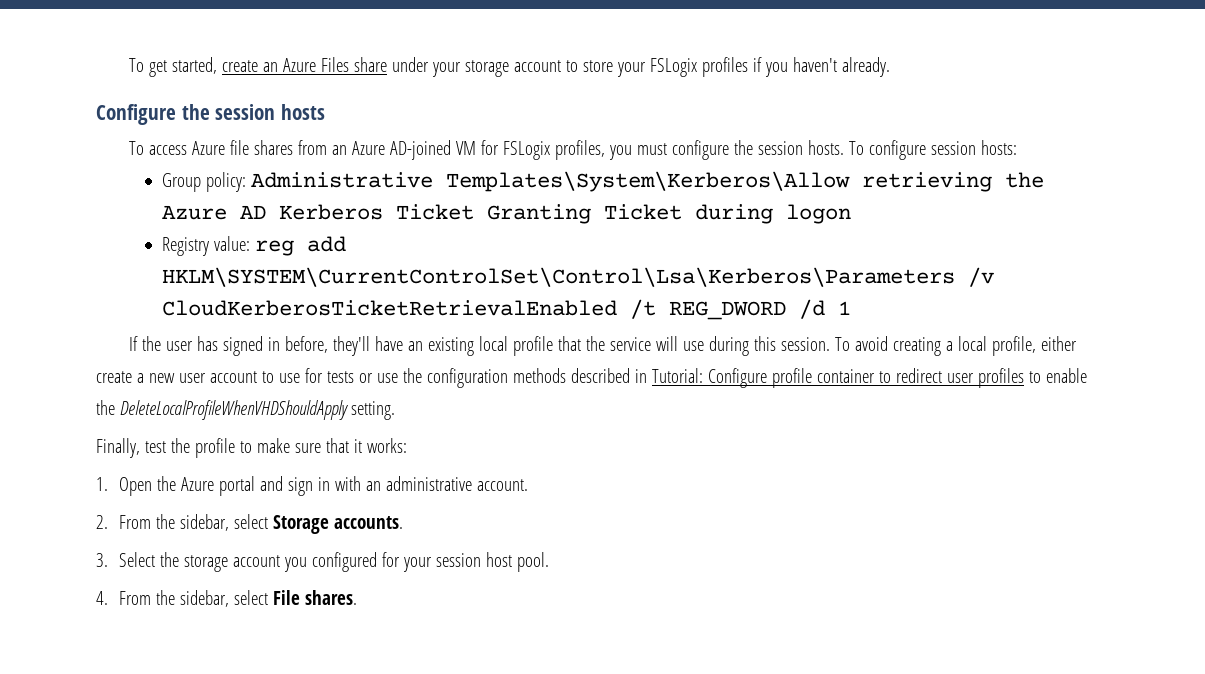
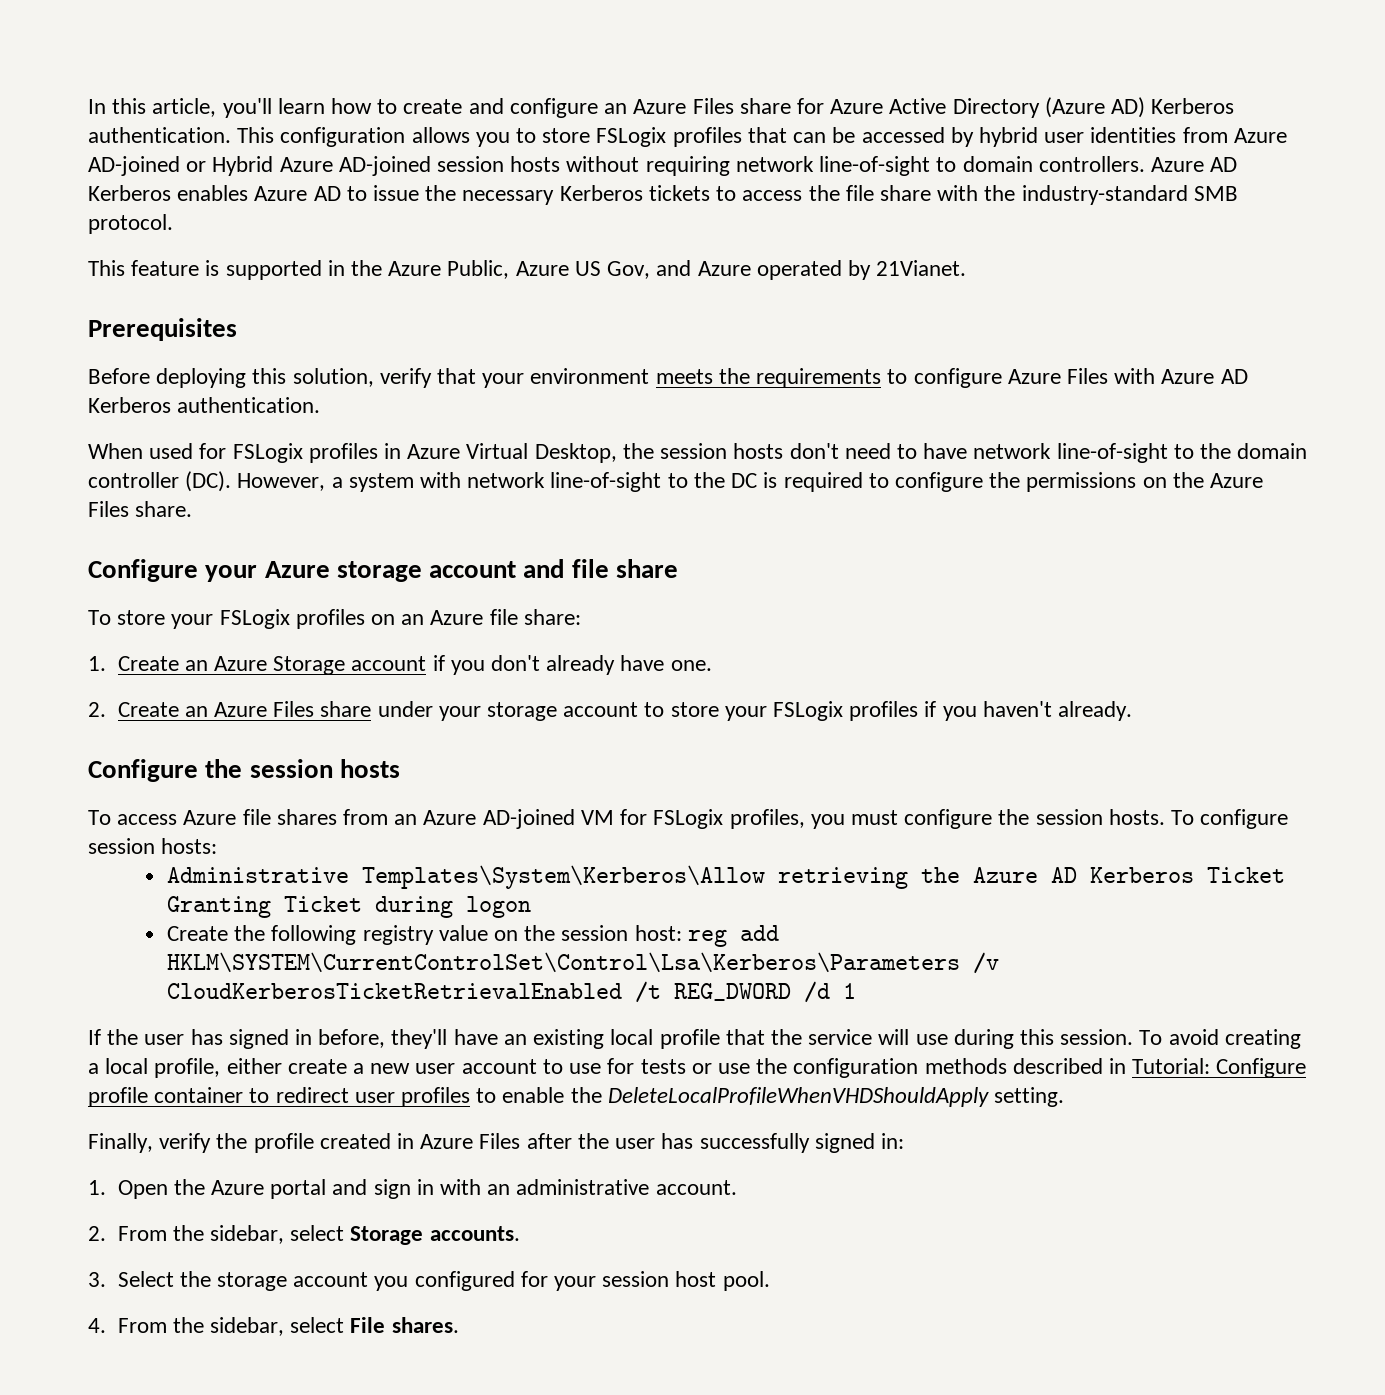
[129,57,259,77] To get started, create -> [88,97,1235,118] [88,127,1287,147] [88,156,1238,176] [88,185,1238,205] [88,214,173,234] [88,260,967,280] [88,318,237,341] [88,368,1248,388] [88,397,321,413] [88,443,1308,463] [88,471,1263,492] [88,501,193,517] [88,559,679,582] [88,609,581,629] [88,655,712,675] [88,702,179,717] In this article, you'll learn how to create and configure an Azure Files share for Azure Active Directory (Azure AD) Kerberos authentication. This configuration allows you to store FSLogix profiles that can be accessed by hybrid user identities from Azure AD-joined or Hybrid Azure AD-joined session hosts without requiring network line-of-sight to domain controllers. Azure AD Kerberos enables Azure AD to issue the necessary Kerberos tickets to access the file share with the industry-standard SMB protocol. // This feature is supported in the Azure Public, Azure US Gov, and Azure operated by 21Vianet. // Prerequisites // Before deploying this solution, verify that your environment meets the requirements to configure Azure Files with Azure AD Kerberos authentication. // When used for FSLogix profiles in Azure Virtual Desktop, the session hosts don't need to have network line-of-sight to the domain controller (DC). However, a system with network line-of-sight to the DC is required to configure the permissions on the Azure Files share. // Configure your Azure storage account and file share // To store your FSLogix profiles on an Azure file share: // 1. Create an Azure Storage account if you don't already have one. // 2. Create
[162,172,247,192] Group policy: -> (218, 846) none
[162,236,251,256] Registry value: -> [166,925,682,945] Create the following registry value on the session host:
[144,441,166,453] test -> [159,1133,212,1153] verify
[239,438,407,453] to make sure that it works: -> [319,1133,904,1153] created in Azure Files after the user has successfully signed in:

